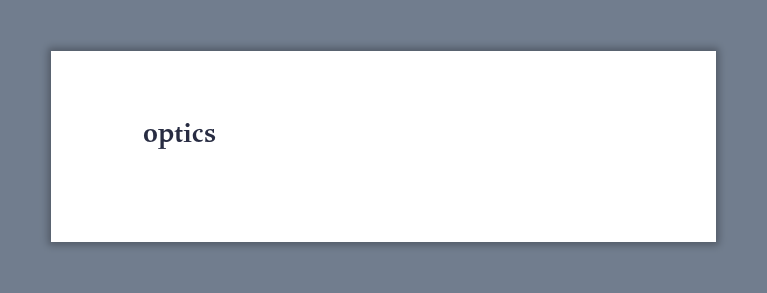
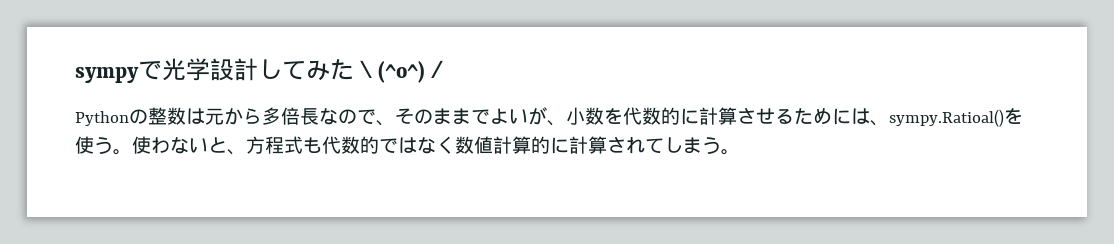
[143,123,216,149] optics -> [75,58,449,83] [75,107,1023,127] [75,136,740,155] sympyで光学設計してみた＼(^o^)／ // Pythonの整数は元から多倍長なので、そのままでよいが、小数を代数的に計算させるためには、sympy.Ratioal()を使う。使わないと、方程式も代数的ではなく数値計算的に計算されてしまう。

